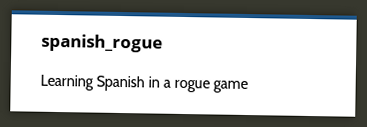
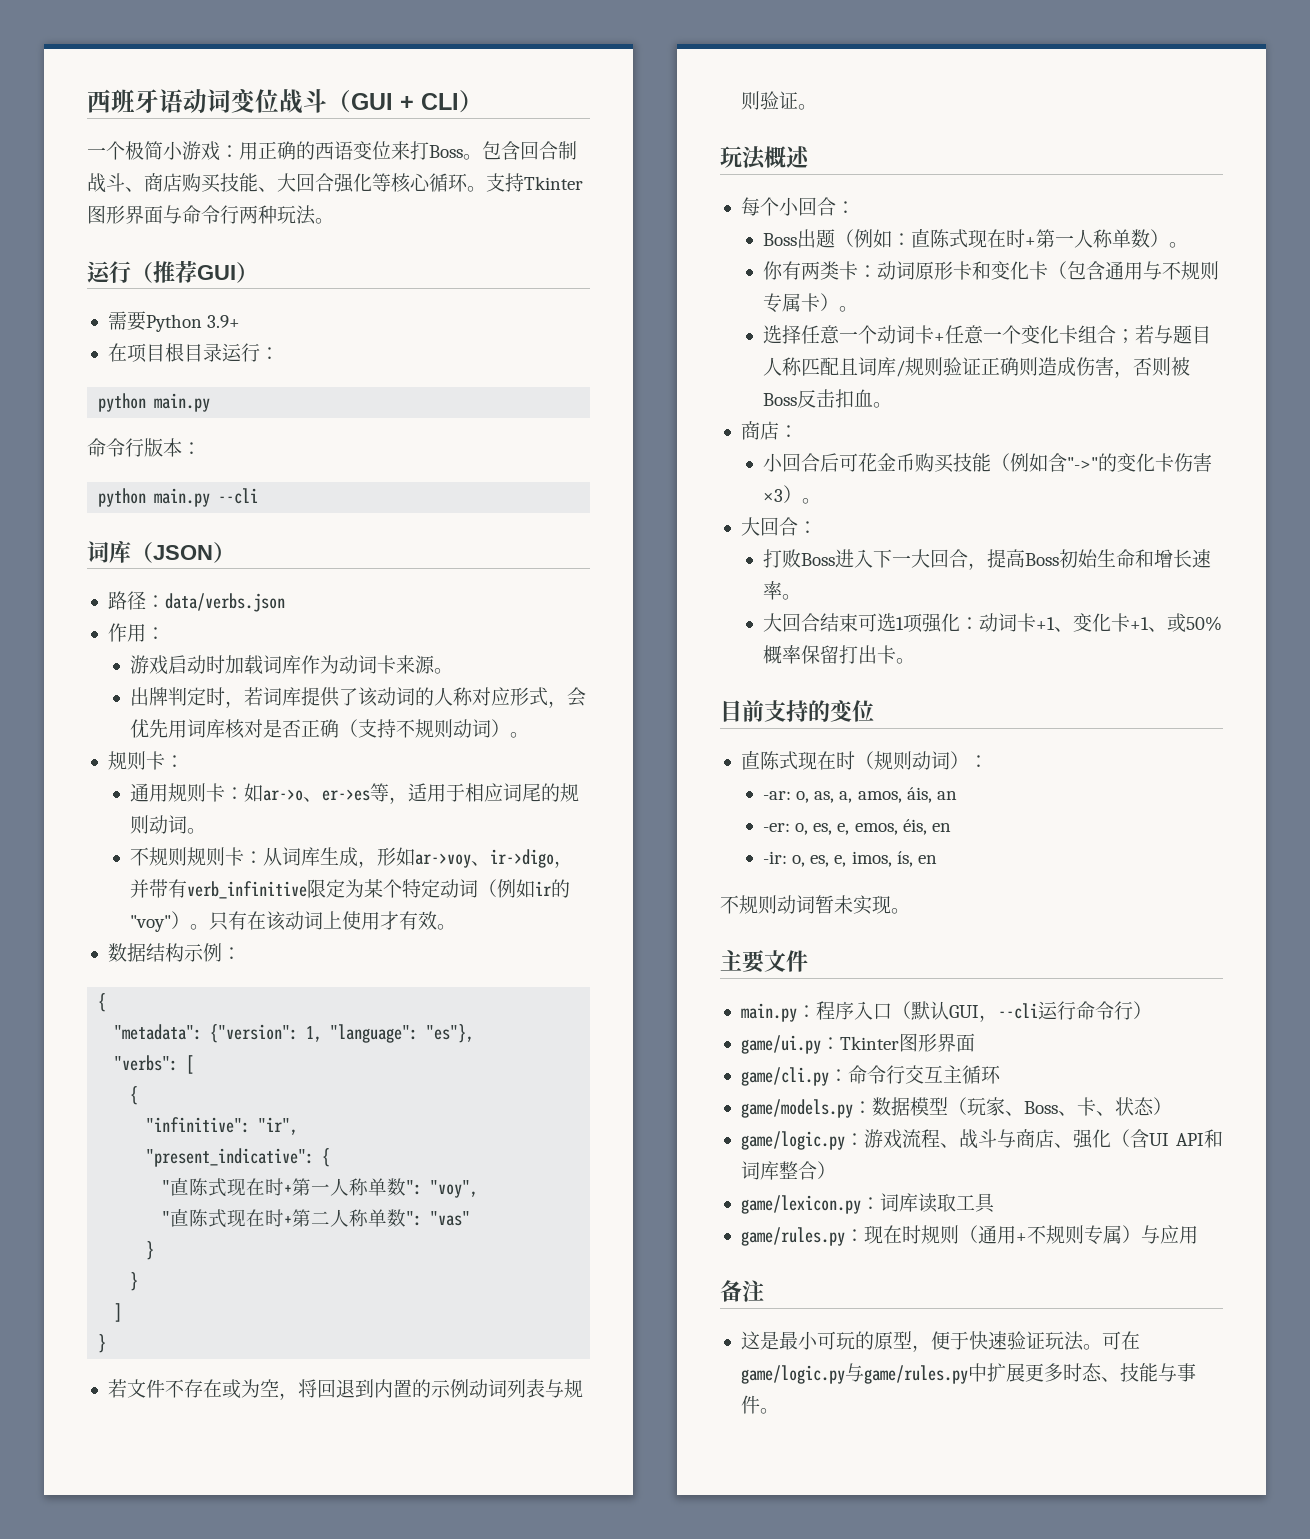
[41,33,163,53] [40,74,248,94] spanish_rogue // Learning Spanish in a rogue game -> [87,88,483,114] [87,141,577,161] [87,173,583,193] [87,205,334,225] [87,260,258,283] [107,311,241,332] [107,343,279,363] [98,393,211,412] [87,438,201,457] [98,488,259,507] [87,540,235,563] [107,591,285,612] [107,623,165,642] [130,655,454,675] [130,687,587,708] [130,719,530,739] [107,751,184,770] [130,783,580,804] [130,815,207,834] [130,847,574,868] [130,879,571,899] [130,911,457,932] [107,943,241,962] [98,993,107,1012] [114,1024,475,1043] [114,1055,195,1074] [130,1086,139,1105] [146,1117,299,1135] [146,1148,331,1167] [162,1178,479,1198] [162,1209,471,1228] [146,1241,155,1260] [130,1272,139,1291] [114,1303,123,1322] [98,1334,107,1353] [107,1379,583,1400] [740,91,817,110] [720,146,810,170] [740,197,855,216] [763,229,1189,248] [763,261,1220,280] [763,293,859,313] [763,325,1212,344] [763,357,1191,378] [763,389,893,408] [740,421,798,440] [763,453,1213,473] [763,485,822,504] [740,517,817,536] [763,549,1212,570] [763,581,802,600] [763,613,1223,633] [763,645,916,664] [720,700,874,722] [740,751,988,770] [763,787,957,803] [763,819,951,835] [763,851,937,867] [720,895,910,915] [720,950,808,973] [740,1001,1152,1022] [740,1033,975,1054] [740,1065,1001,1086] [740,1097,1172,1118] [740,1129,1223,1150] [740,1161,836,1180] [740,1193,995,1214] [740,1225,1198,1246] [720,1280,764,1302] [740,1331,1140,1352] [740,1363,1196,1384] [740,1395,779,1414] 西班牙语动词变位战斗（GUI + CLI） // 一个极简小游戏：用正确的西语变位来打Boss。包含回合制战斗、商店购买技能、大回合强化等核心循环。支持Tkinter图形界面与命令行两种玩法。 // 运行（推荐GUI） // 需要Python 3.9+ // 在项目根目录运行： // python main.py // 命令行版本： // python main.py --cli // 词库（JSON） // 路径：data/verbs.json // 作用： // 游戏启动时加载词库作为动词卡来源。 // 出牌判定时，若词库提供了该动词的人称对应形式，会优先用词库核对是否正确（支持不规则动词）。 // 规则卡： // 通用规则卡：如ar->o、er->es等，适用于相应词尾的规则动词。 // 不规则规则卡：从词库生成，形如ar->voy、ir->digo，并带有verb_infinitive限定为某个特定动词（例如ir的"voy"）。只有在该动词上使用才有效。 // 数据结构示例： // { // "metadata": {"version": 1, "language": "es"}, // "verbs": [ // { // "infinitive": "ir", // "present_indicative": { // "直陈式现在时+第一人称单数": "voy", // "直陈式现在时+第二人称单数": "vas" // } // } // ] // } // 若文件不存在或为空，将回退到内置的示例动词列表与规则验证。 // 玩法概述 // 每个小回合： // Boss出题（例如：直陈式现在时+第一人称单数）。 // 你有两类卡：动词原形卡和变化卡（包含通用与不规则专属卡）。 // 选择任意一个动词卡+任意一个变化卡组合；若与题目人称匹配且词库/规则验证正确则造成伤害，否则被Boss反击扣血。 // 商店： // 小回合后可花金币购买技能（例如含"->"的变化卡伤害×3）。 // 大回合： // 打败Boss进入下一大回合，提高Boss初始生命和增长速率。 // 大回合结束可选1项强化：动词卡+1、变化卡+1、或50%概率保留打出卡。 // 目前支持的变位 // 直陈式现在时（规则动词）： // -ar: o, as, a, amos, áis, an // -er: o, es, e, emos, éis, en // -ir: o, es, e, imos, ís, en // 不规则动词暂未实现。 // 主要文件 // main.py：程序入口（默认GUI，--cli运行命令行） // game/ui.py：Tkinter图形界面 // game/cli.py：命令行交互主循环 // game/models.py：数据模型（玩家、Boss、卡、状态） // game/logic.py：游戏流程、战斗与商店、强化（含UI API和词库整合） // game/lexicon.py：词库读取工具 // game/rules.py：现在时规则（通用+不规则专属）与应用 // 备注 // 这是最小可玩的原型，便于快速验证玩法。可在game/logic.py与game/rules.py中扩展更多时态、技能与事件。

